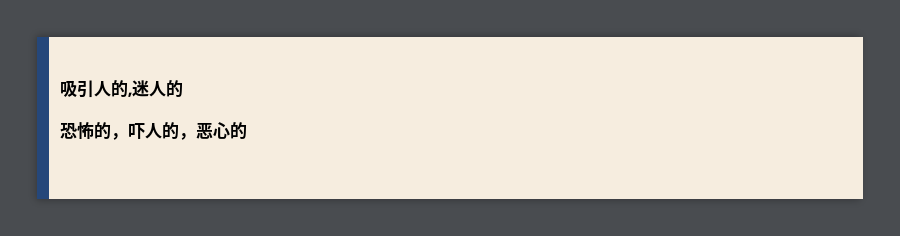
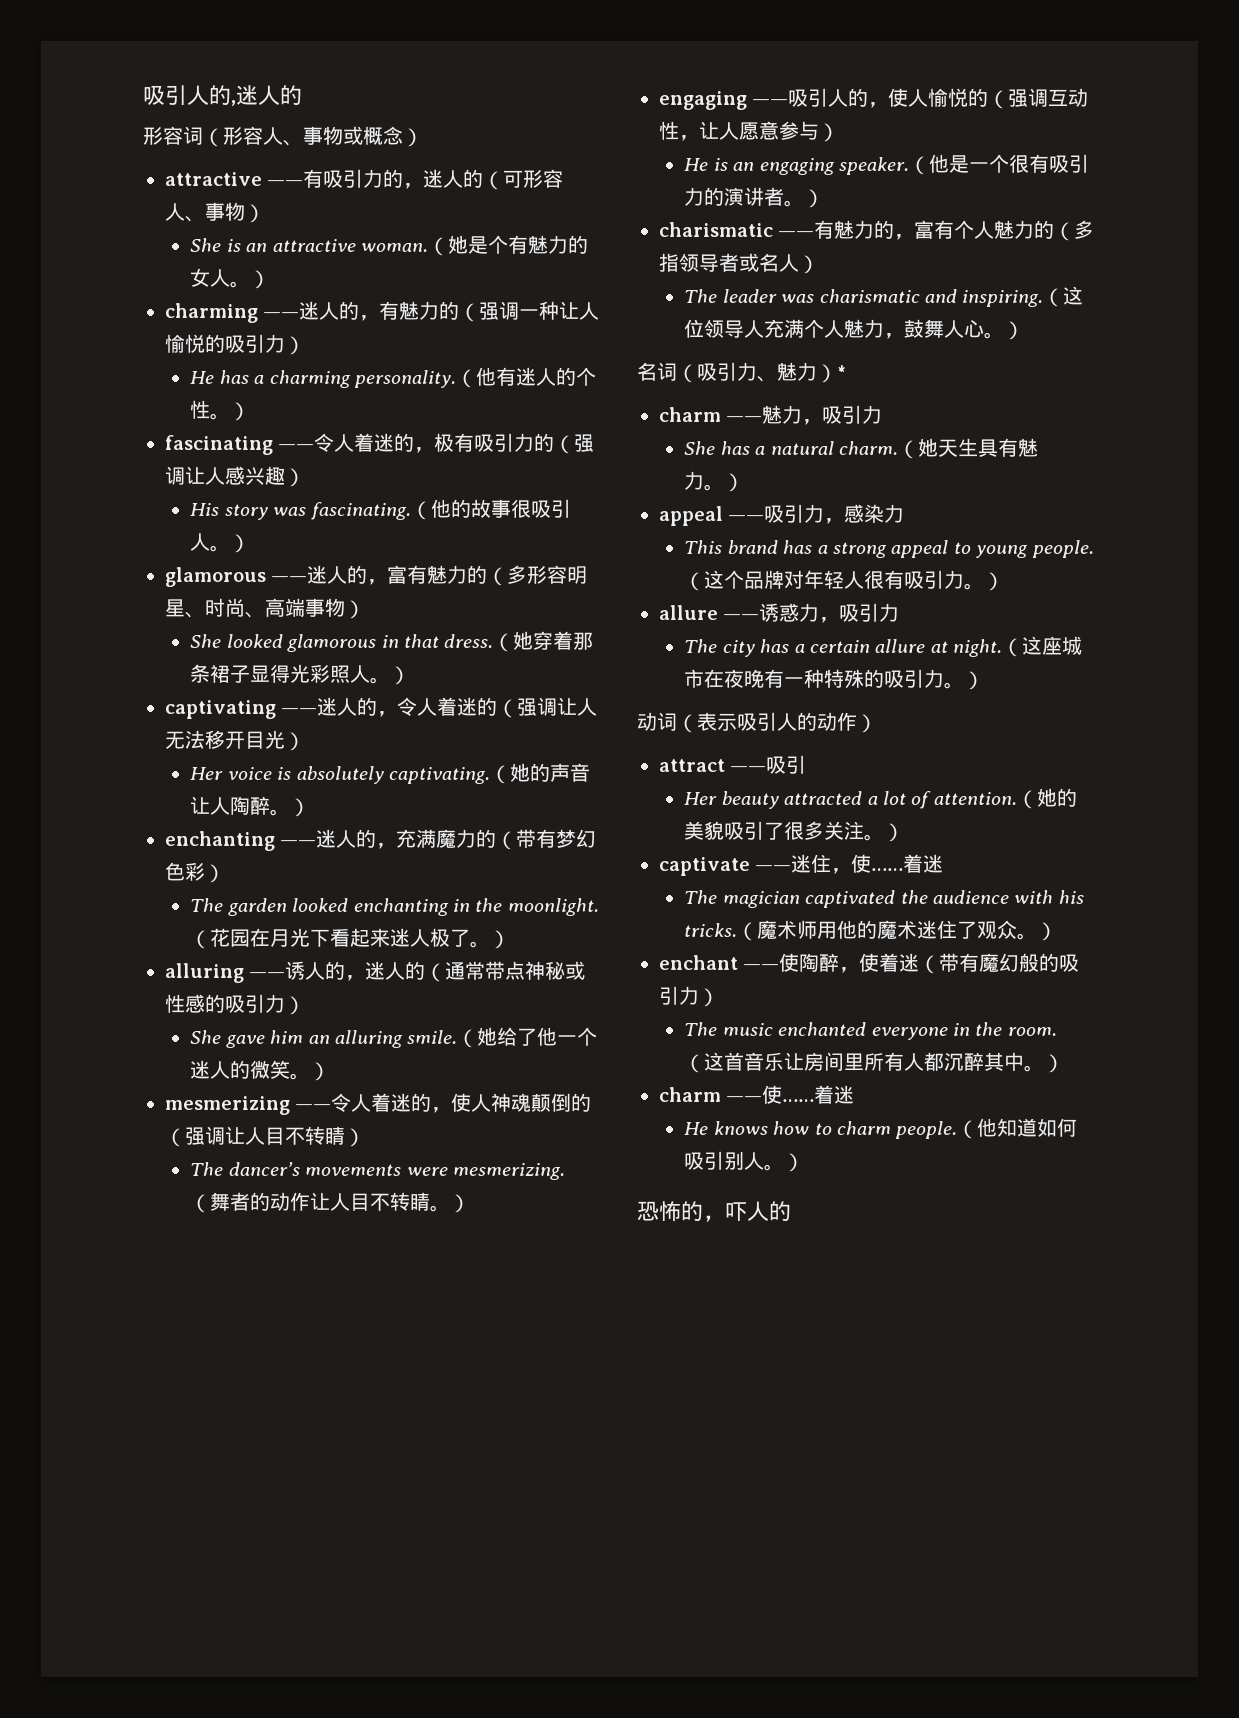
(183, 88) none -> [143,126,423,147] [165,169,564,190] [165,202,265,223] [190,235,589,256] [190,268,271,289] [165,301,600,323] [165,334,305,355] [190,367,597,388] [190,400,251,421] [165,433,595,455] [165,466,305,487] [190,499,571,520] [190,533,251,553] [165,565,588,587] [165,598,365,619] [190,631,594,652] [190,664,411,685] [165,697,598,719] [165,730,305,751] [190,763,591,784] [190,796,311,817] [165,829,597,851] [165,862,225,883] [190,898,599,916] [190,928,511,949] [165,961,586,983] [165,994,305,1015] [190,1027,598,1048] [190,1060,331,1081] [165,1093,592,1115] [165,1126,365,1147] [190,1162,566,1180] [190,1192,471,1213] [659,88,1089,110] [659,121,839,142] [684,154,1090,175] [684,187,825,208] [659,220,1095,241] [659,253,819,274] [684,286,1084,307] [684,319,1025,340] [637,362,846,383] [659,405,883,425] [684,438,1039,459] [684,471,745,492] [659,504,905,526] [684,540,1094,558] [684,570,1005,591] [659,603,900,623] [684,636,1083,657] [684,669,985,690] [637,712,877,733] [659,755,807,774] [684,788,1077,809] [684,821,905,842] [659,854,944,876] [684,890,1084,908] [684,920,1058,941] [659,953,1080,974] [659,986,719,1007] [684,1022,1057,1040] [684,1052,1065,1073] [659,1085,855,1104] [684,1118,1078,1139] [684,1151,805,1172] // 形容词（形容人、事物或概念） // attractive ——有吸引力的，迷人的（可形容人、事物） // She is an attractive woman.（她是个有魅力的女人。） // charming ——迷人的，有魅力的（强调一种让人愉悦的吸引力） // He has a charming personality.（他有迷人的个性。） // fascinating ——令人着迷的，极有吸引力的（强调让人感兴趣） // His story was fascinating.（他的故事很吸引人。） // glamorous ——迷人的，富有魅力的（多形容明星、时尚、高端事物） // She looked glamorous in that dress.（她穿着那条裙子显得光彩照人。） // captivating ——迷人的，令人着迷的（强调让人无法移开目光） // Her voice is absolutely captivating.（她的声音让人陶醉。） // enchanting ——迷人的，充满魔力的（带有梦幻色彩） // The garden looked enchanting in the moonlight.（花园在月光下看起来迷人极了。） // alluring ——诱人的，迷人的（通常带点神秘或性感的吸引力） // She gave him an alluring smile.（她给了他一个迷人的微笑。） // mesmerizing ——令人着迷的，使人神魂颠倒的（强调让人目不转睛） // The dancer’s movements were mesmerizing.（舞者的动作让人目不转睛。） // engaging ——吸引人的，使人愉悦的（强调互动性，让人愿意参与） // He is an engaging speaker.（他是一个很有吸引力的演讲者。） // charismatic ——有魅力的，富有个人魅力的（多指领导者或名人） // The leader was charismatic and inspiring.（这位领导人充满个人魅力，鼓舞人心。） // 名词（吸引力、魅力）* // charm ——魅力，吸引力 // She has a natural charm.（她天生具有魅力。） // appeal ——吸引力，感染力 // This brand has a strong appeal to young people.（这个品牌对年轻人很有吸引力。） // allure ——诱惑力，吸引力 // The city has a certain allure at night.（这座城市在夜晚有一种特殊的吸引力。） // 动词（表示吸引人的动作） // attract ——吸引 // Her beauty attracted a lot of attention.（她的美貌吸引了很多关注。） // captivate ——迷住，使……着迷 // The magician captivated the audience with his tricks.（魔术师用他的魔术迷住了观众。） // enchant ——使陶醉，使着迷（带有魔幻般的吸引力） // The music enchanted everyone in the room.（这首音乐让房间里所有人都沉醉其中。） // charm ——使……着迷 // He knows how to charm people.（他知道如何吸引别人。）
[179,122,247,140] ，恶心的 -> (791, 1211) none

